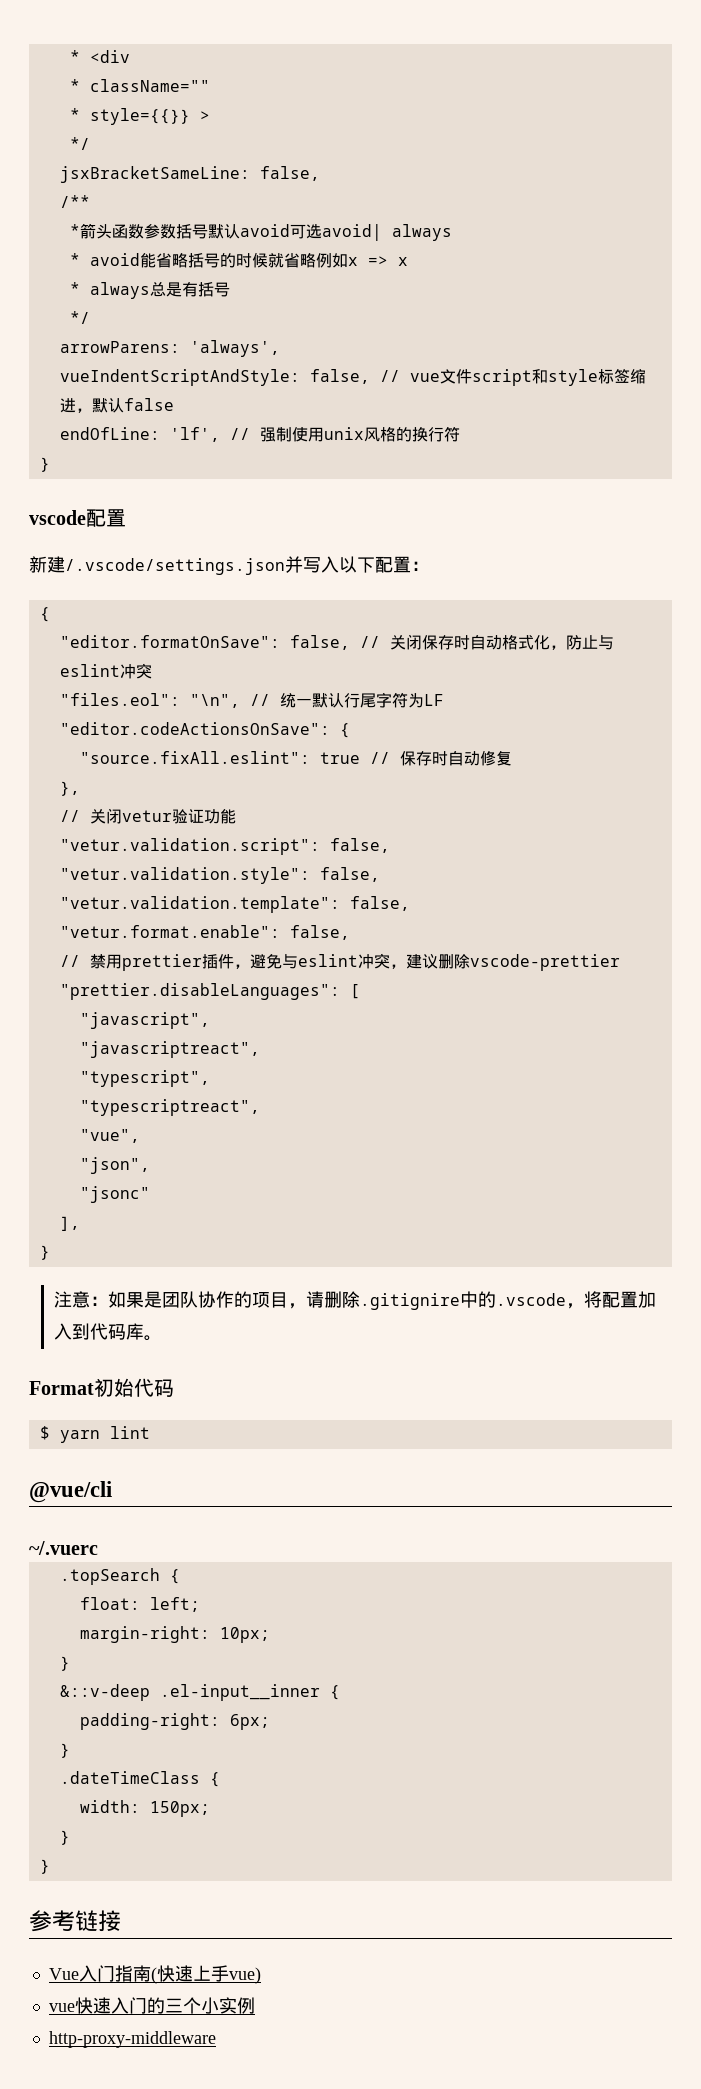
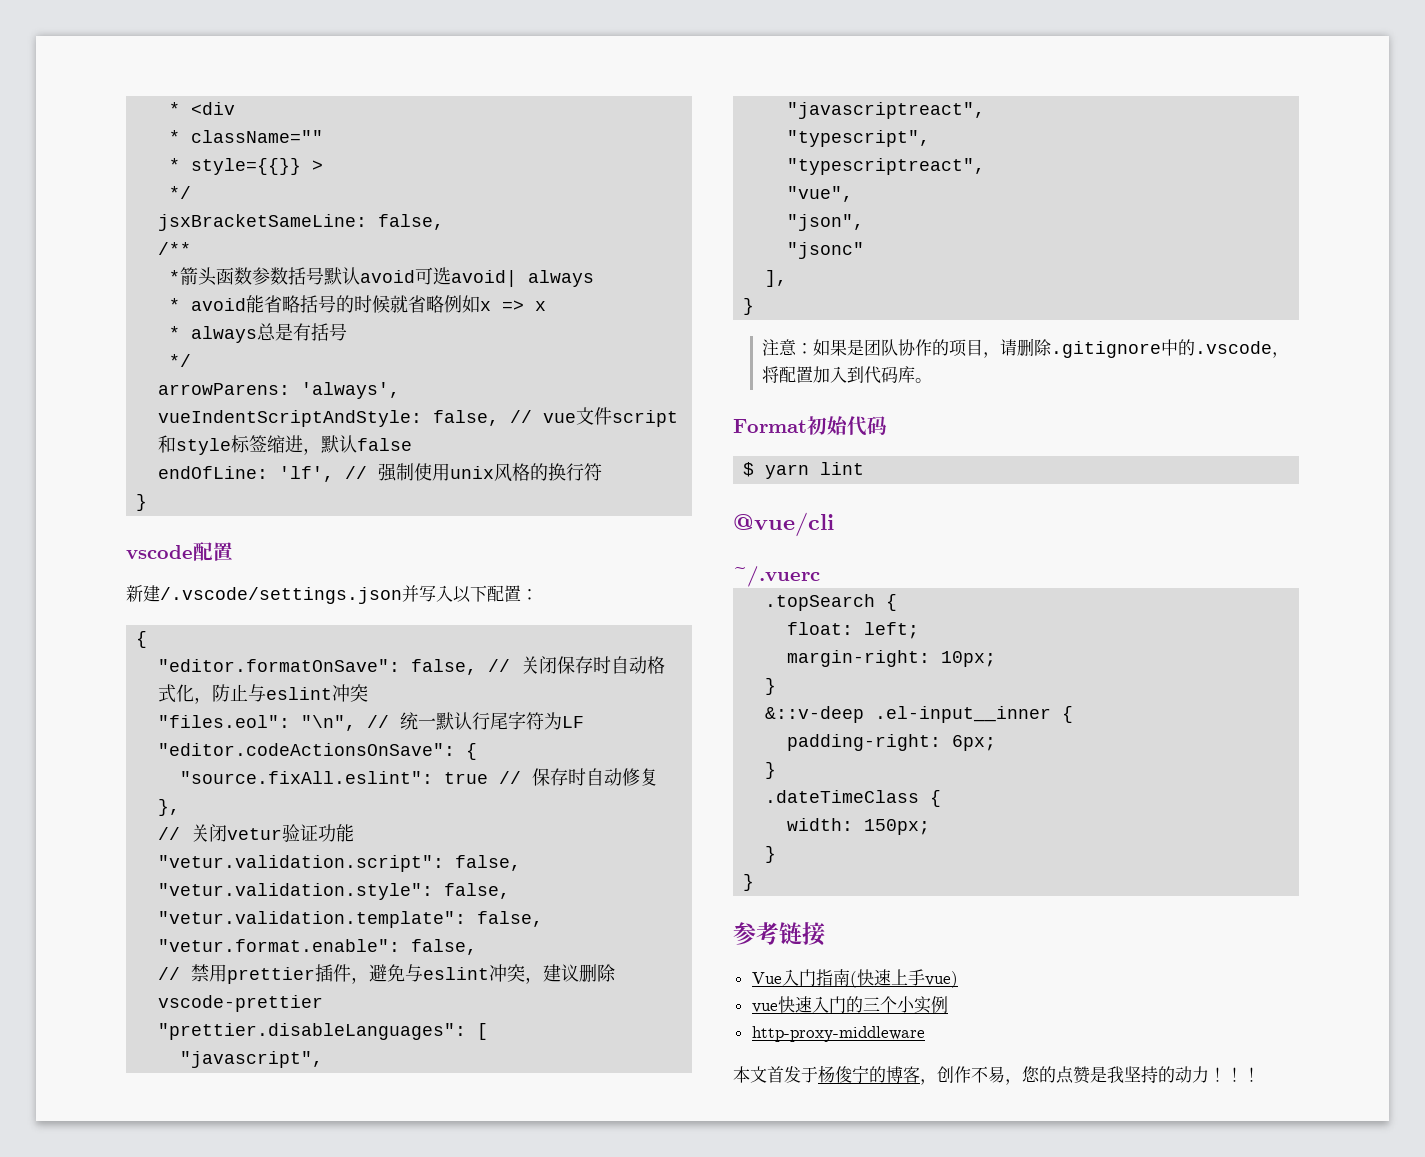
[360,1293,461,1310] .gitignire -> [1050,341,1161,358] .gitignore
(216, 2039) none -> [733,1065,1260,1085] // 本文首发于杨俊宁的博客，创作不易，您的点赞是我坚持的动力！！！

